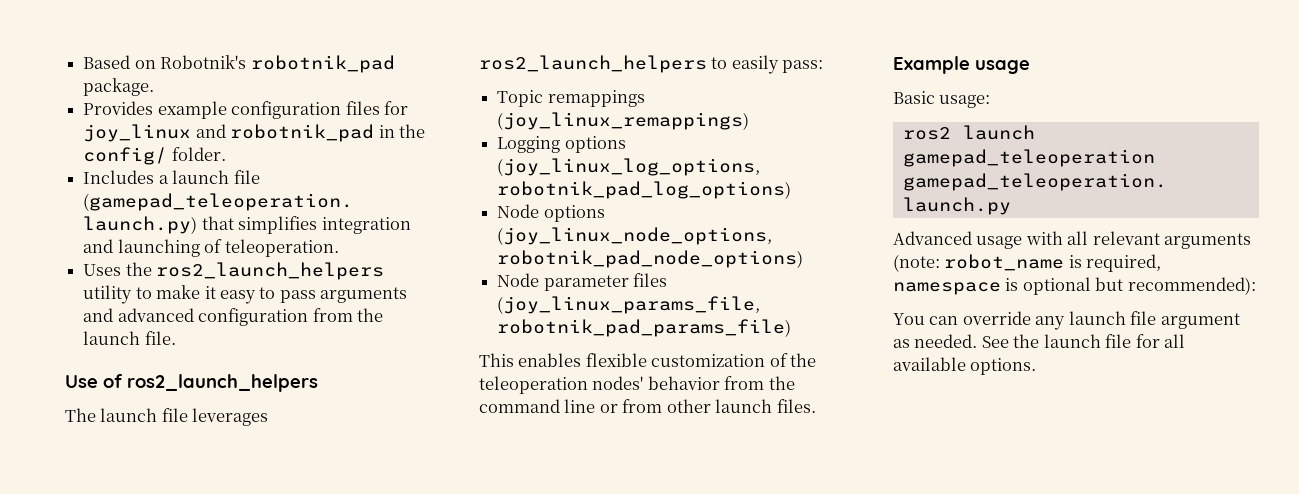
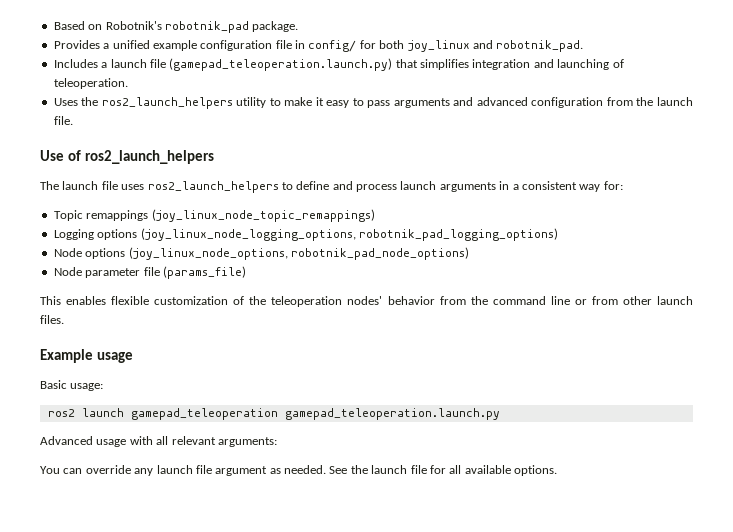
[157,101,408,119] [83,124,425,142] [83,147,226,165] example configuration files for joy_linux and robotnik_pad in the config/ folder. -> [103,40,584,52] a unified example configuration file in config/ for both joy_linux and robotnik_pad.
[192,408,269,426] leverages -> [121,184,145,190] uses
[731,55,824,74] easily pass: -> [296,181,623,192] define and process launch arguments in a consistent way for:
[497,112,750,130] (joy_linux_remappings) -> [151,209,375,222] (joy_linux_node_topic_remappings)
[497,158,761,176] [497,181,792,199] (joy_linux_log_options, robotnik_pad_log_options) -> [140,228,558,241] (joy_linux_node_logging_options, robotnik_pad_logging_options)
[633,273,668,287] [497,296,761,314] [497,319,792,337] files (joy_linux_params_file, robotnik_pad_params_file) -> [143,266,246,279] file (params_file)
[1164,233,1252,249] [893,254,1162,272] [893,277,1256,295] arguments (note: robot_name is required, namespace is optional but recommended): -> [217,437,277,447] arguments:

